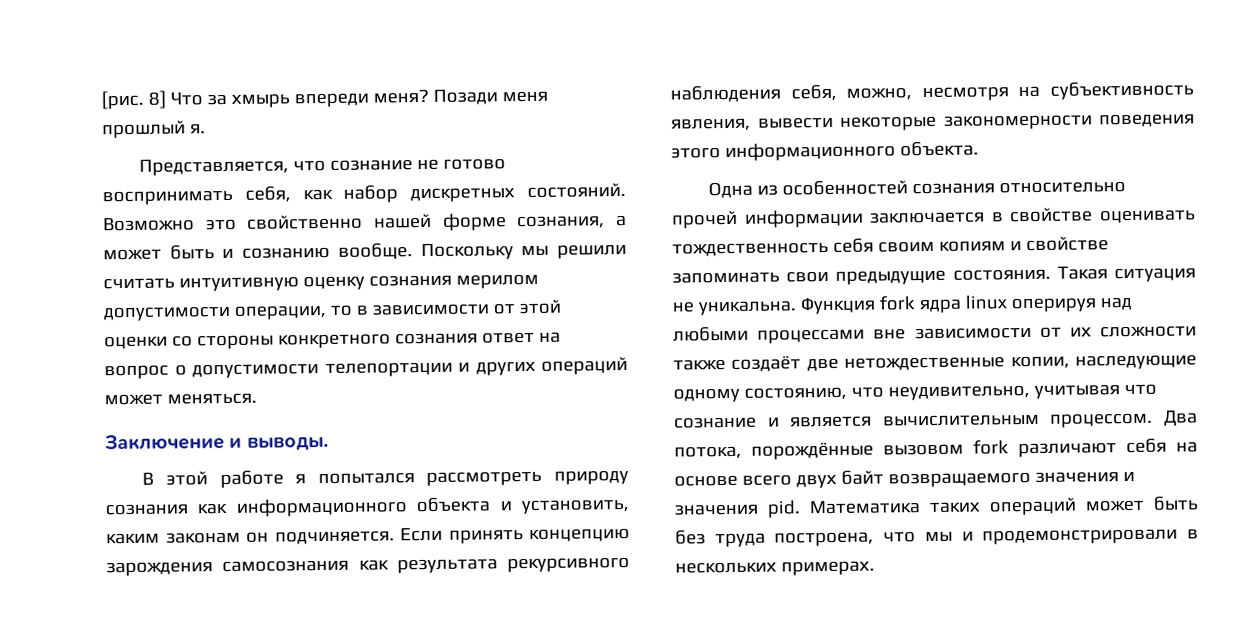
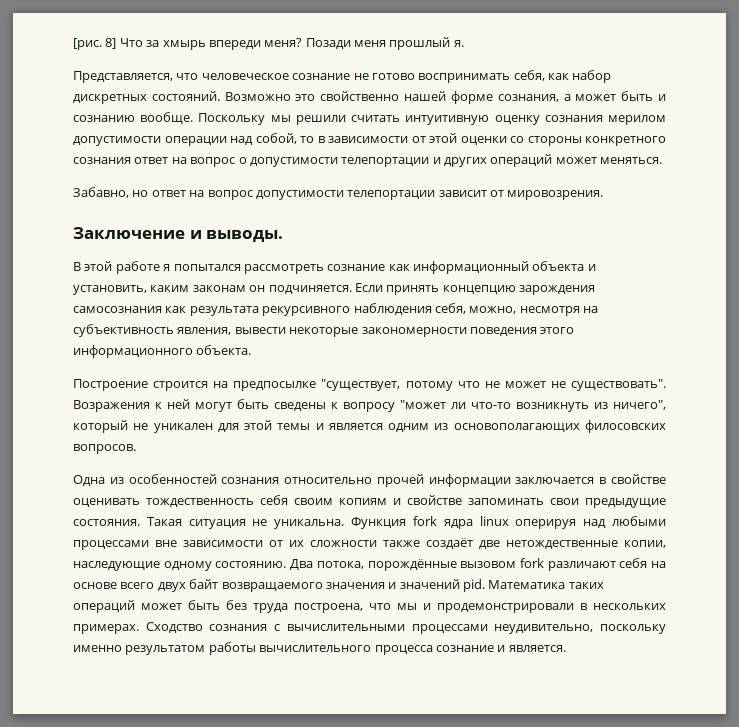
(327, 165) none -> [201,73,289,80] человеческое
[233,304,327,320] операции, -> [164,133,297,146] операции над собой,
(257, 398) none -> [73,187,604,200] // Забавно, но ответ на вопрос допустимости телепортации зависит от мировозрения.
[554,469,629,485] [105,498,408,517] природу сознания как информационного -> [327,261,529,274] сознание как информационный
(979, 149) none -> [73,379,667,391] [73,399,666,412] [73,420,666,433] [73,444,136,454] // Построение строится на предпосылке "существует, потому что не может не существовать". Возражения к ней могут быть сведены к вопросу "может ли что-то возникнуть из ничего", который не уникален для этой темы и является одним из основополагающих филосовских вопросов.
[743,383,1157,401] [674,412,1154,429] состоянию, что неудивительно, учитывая что сознание и является вычислительным процессом. -> [215,561,287,568] состоянию.
[674,503,759,516] значения -> [399,579,460,589] значений
(875, 568) none -> [145,622,666,634] [73,642,566,655] Сходство сознания с вычислительными процессами неудивительно, поскольку именно результатом работы вычислительного процесса сознание и является.

